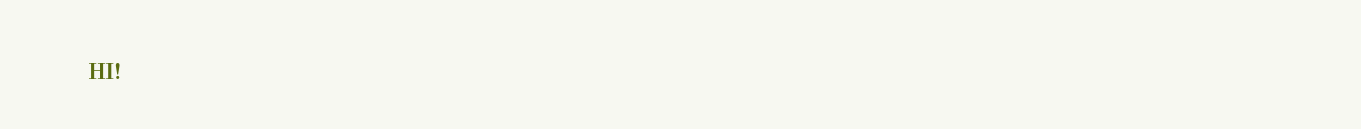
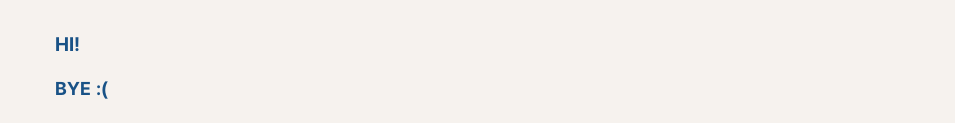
(121, 71) none -> [55,81,108,99] // BYE :(

